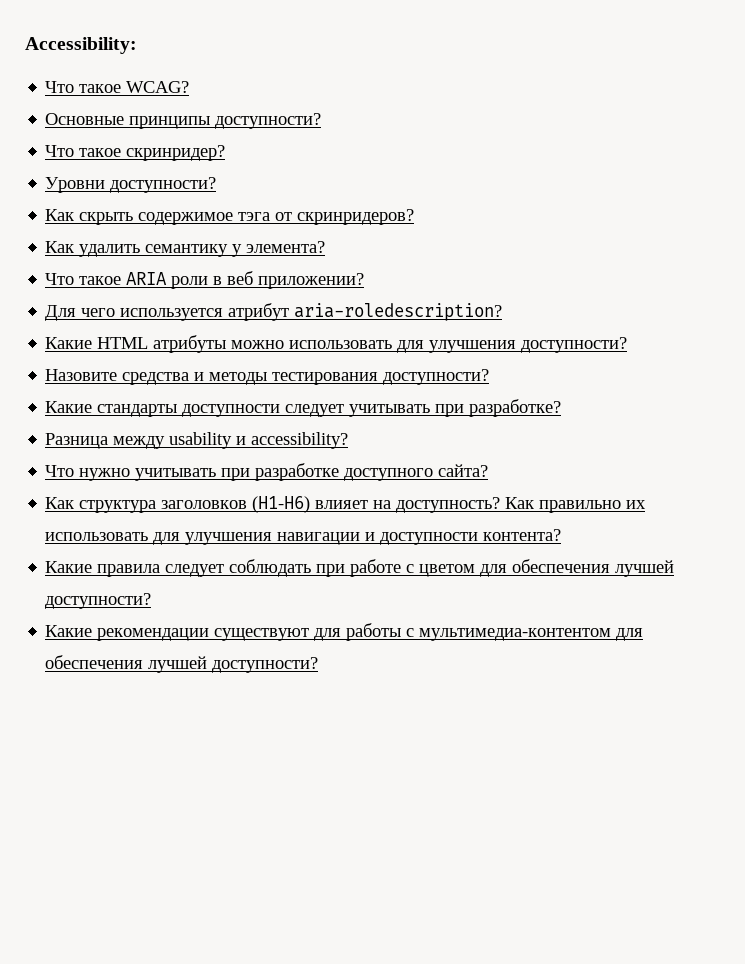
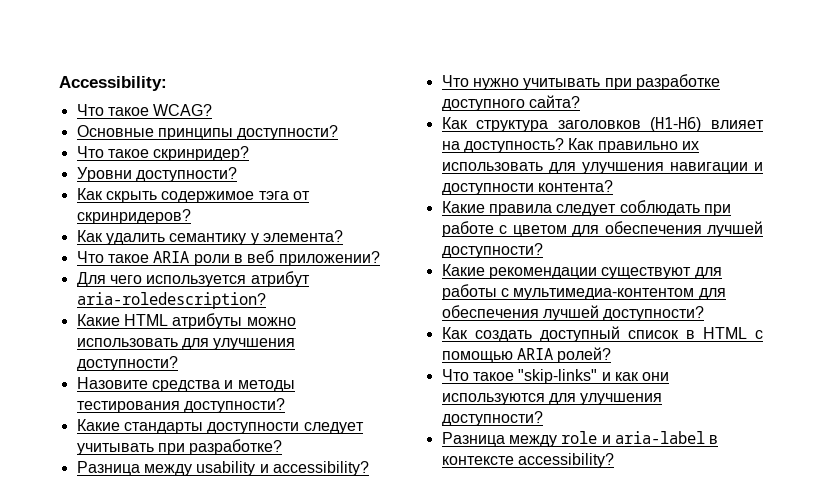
(319, 665) none -> [441,326,763,342] [441,347,612,363] [441,369,670,384] [441,393,663,405] [441,411,543,426] [441,431,719,447] [441,453,614,468] // Как создать доступный список в HTML с помощью ARIA ролей? // Что такое "skip-links" и как они используются для улучшения доступности? // Разница между role и aria-label в контексте accessibility?

